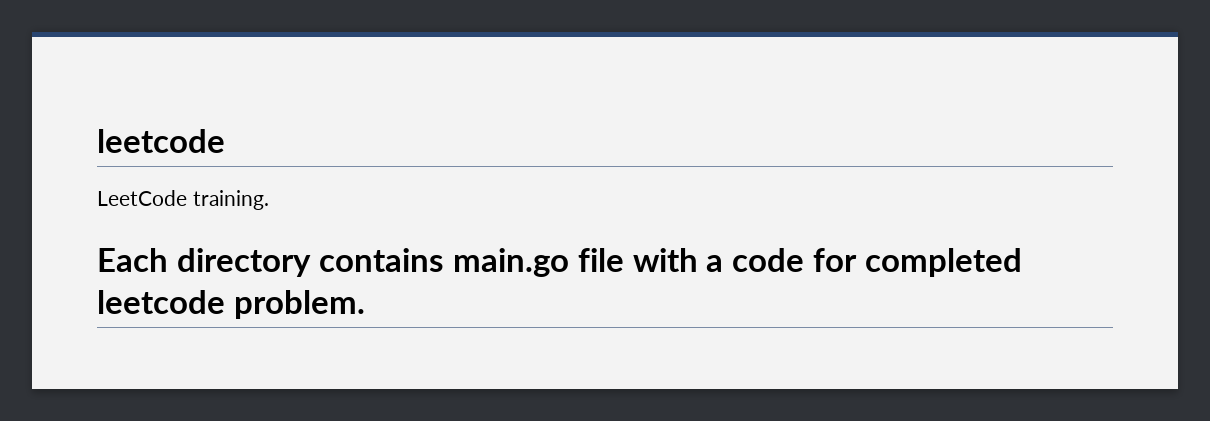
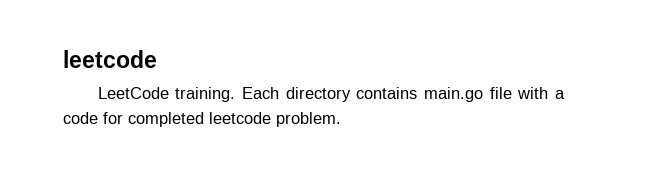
(269, 200) // -> (236, 94) none

